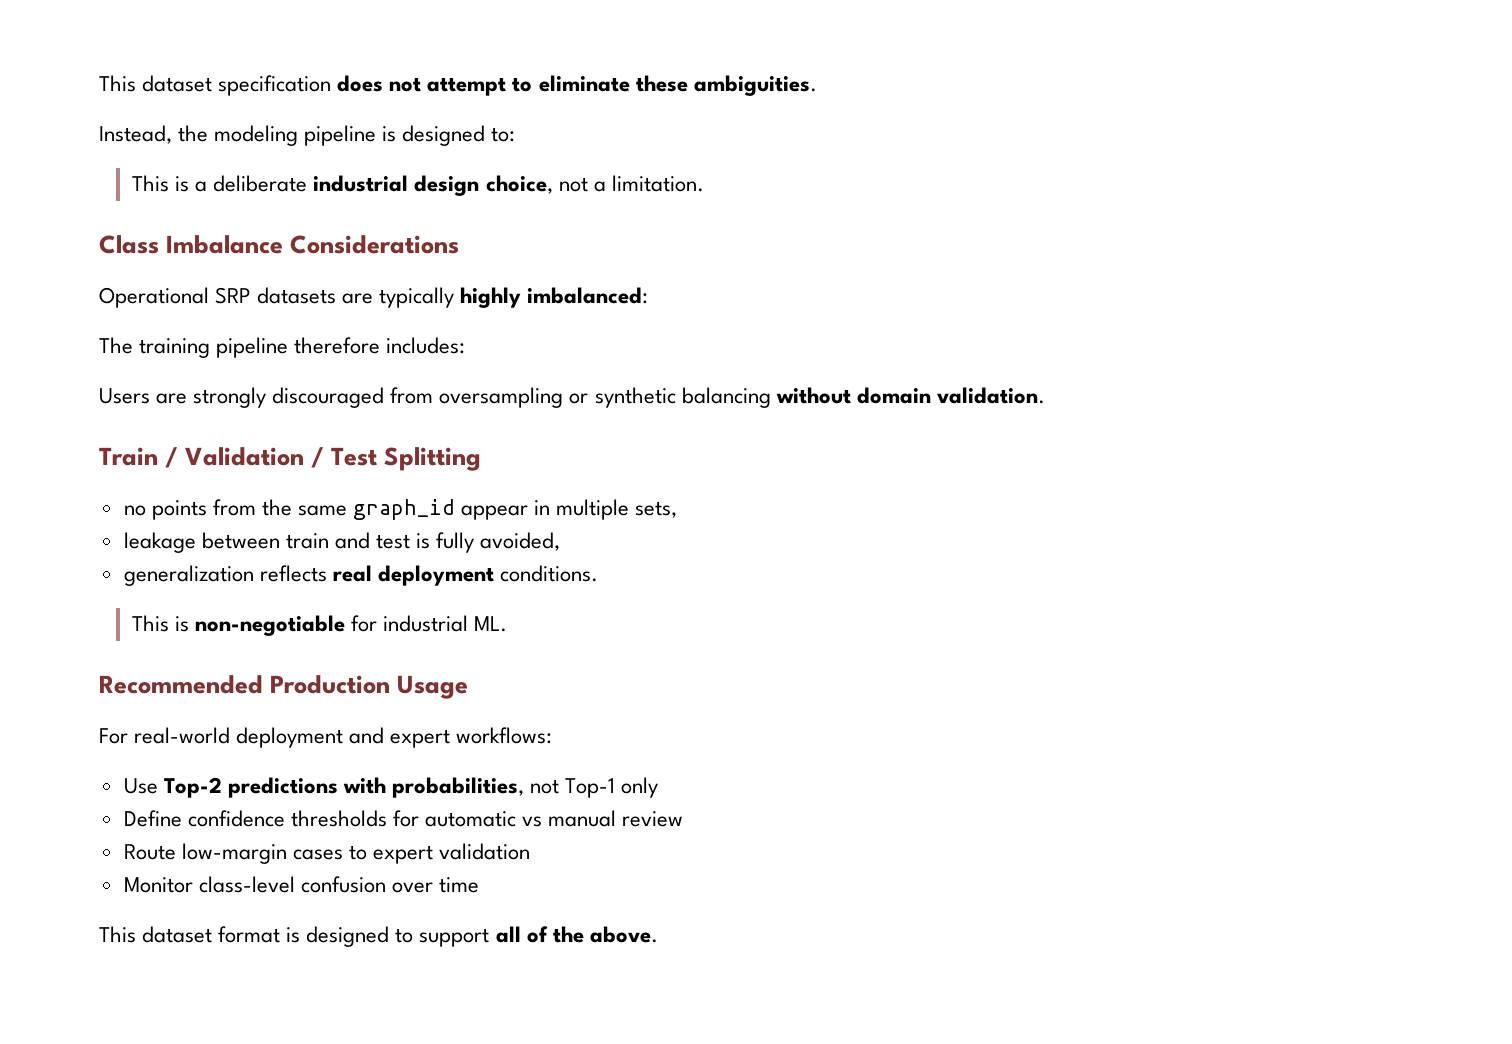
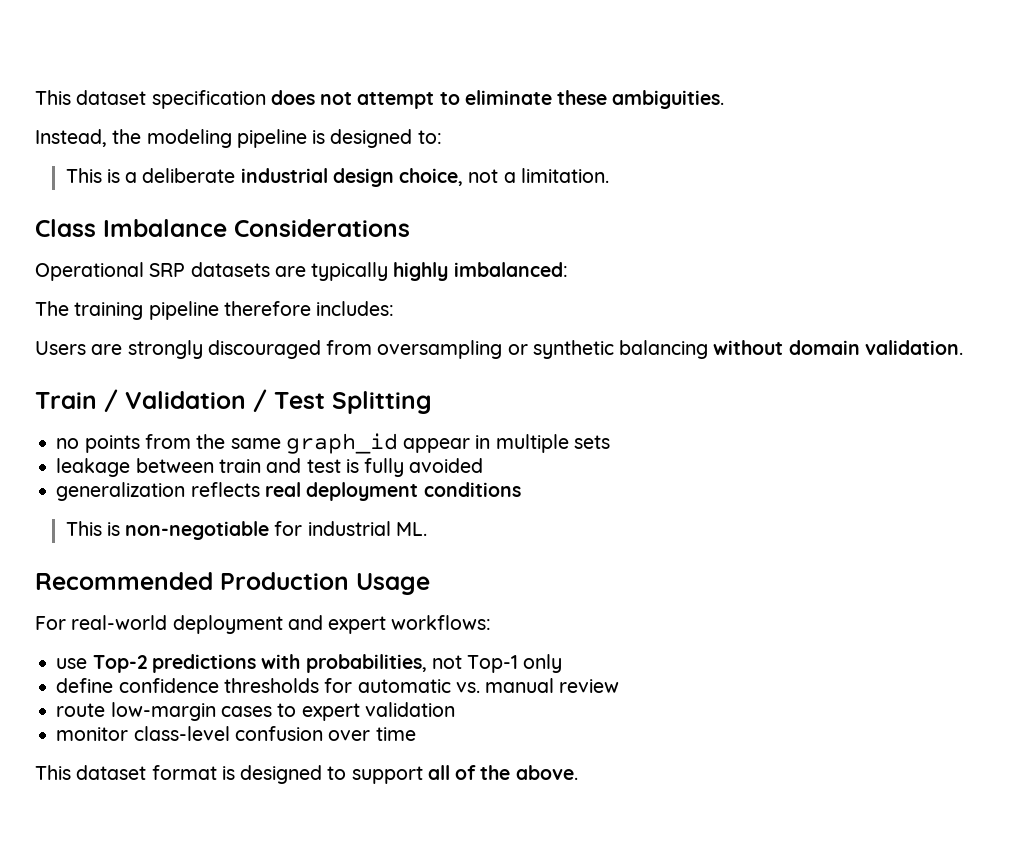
[635,501,678,518] sets, -> [573,435,610,449] sets
[480,532,561,551] avoided, -> [409,458,484,473] avoided
[500,565,599,582] conditions. -> [423,482,521,497] conditions
[123,778,158,794] Use -> [56,658,88,669] use
[123,810,182,827] Define -> [56,678,114,693] define
[522,816,543,827] vs -> [455,682,480,693] vs.
[123,844,176,860] Route -> [56,703,106,717] route
[123,877,193,893] Monitor -> [56,727,129,741] monitor

